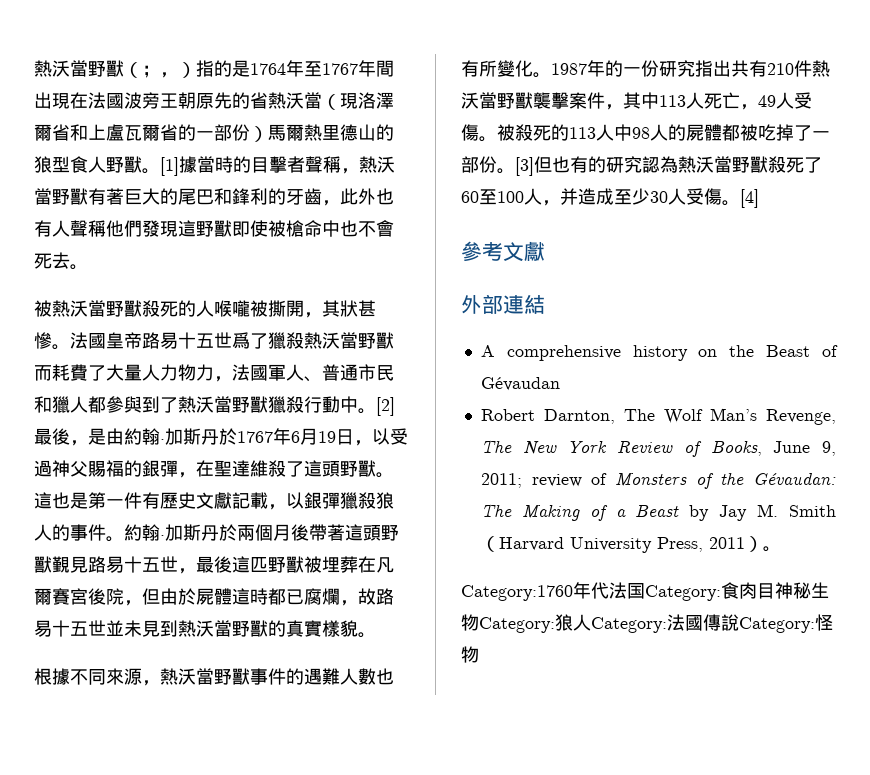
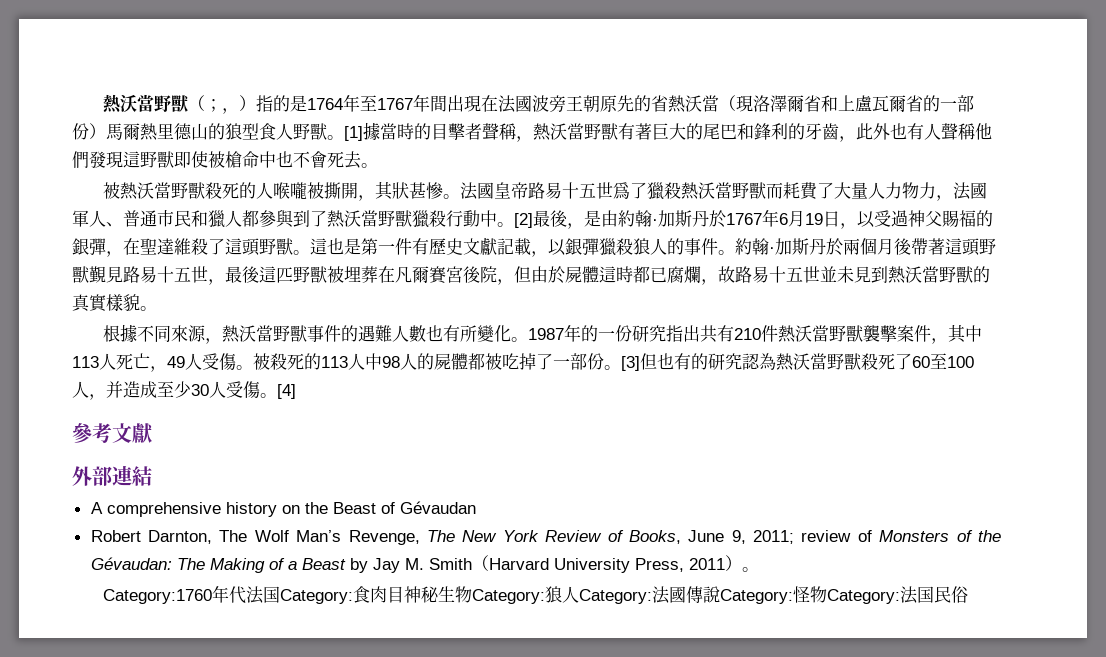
(479, 654) none -> [826,586,968,604] Category:法国民俗

